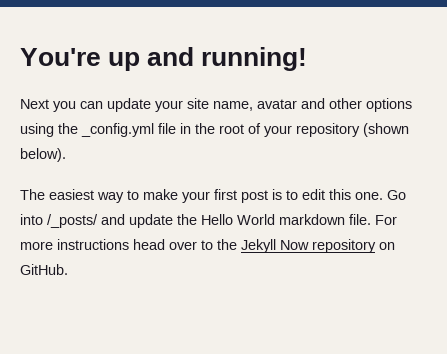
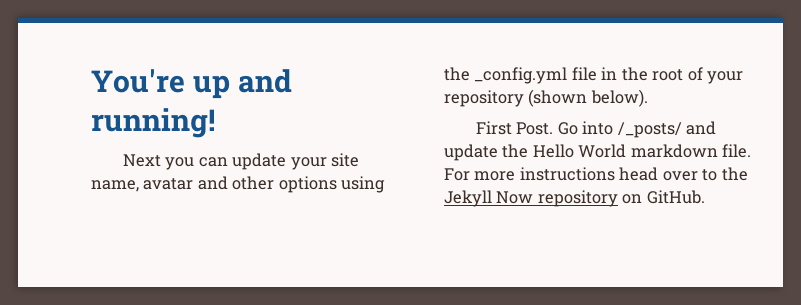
[20,189,383,203] The easiest way to make your first post is to edit this one. -> [475,121,554,135] First Post.

